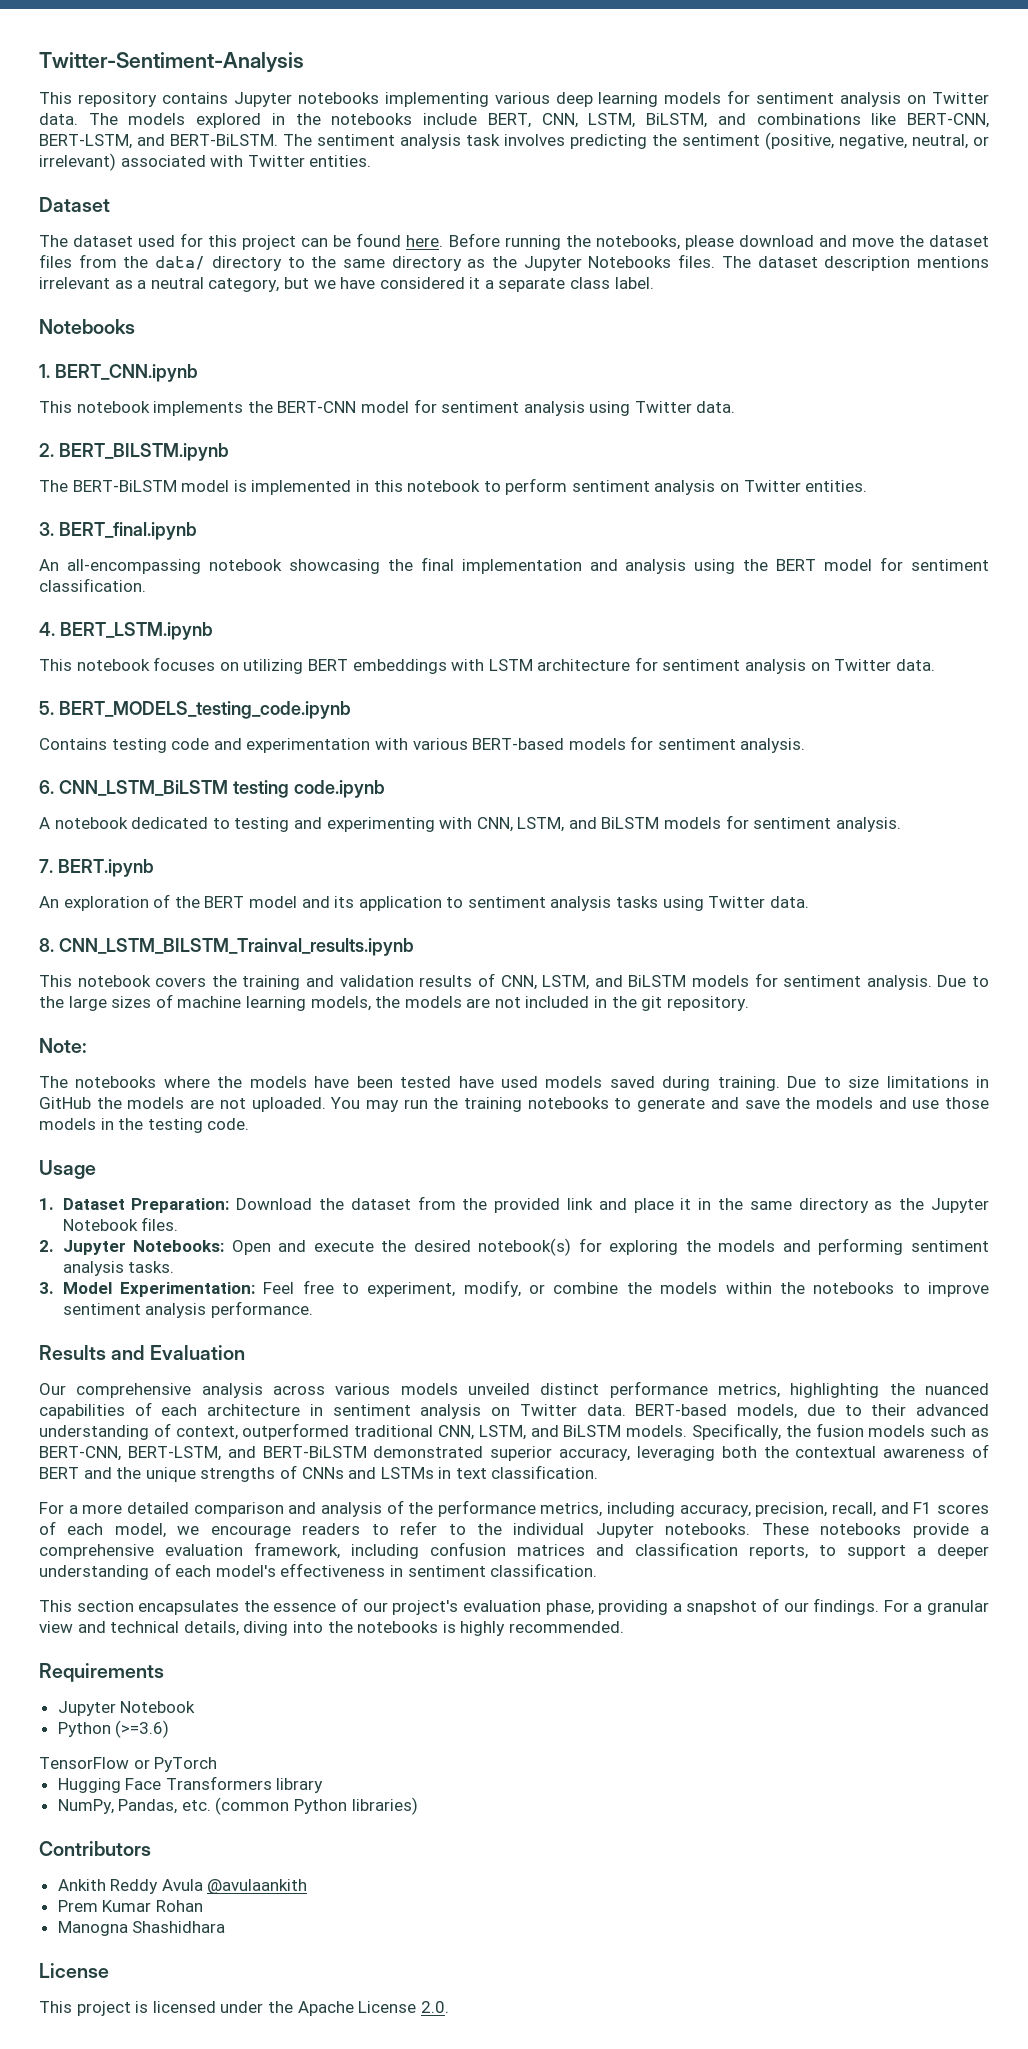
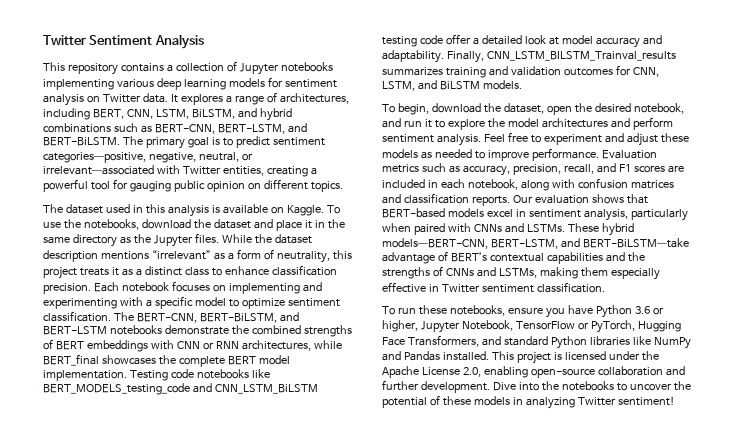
[39,52,304,73] Twitter-Sentiment-Analysis -> [43,34,204,49] Twitter Sentiment Analysis
(228, 98) none -> [166,61,237,72] a collection of
[88,113,478,128] The models explored in the notebooks include -> [170,92,349,105] [43,108,90,120] It explores a range of architectures, including
[756,113,897,125] combinations like -> [259,108,292,121] [43,123,152,133] hybrid combinations such as
[317,132,989,150] [39,153,372,171] [39,197,110,212] [39,233,990,250] [39,254,990,271] [39,277,654,292] [39,319,135,334] [39,364,198,382] [39,399,736,416] [39,443,229,461] [39,478,868,495] [39,522,197,540] [39,557,990,574] [39,578,146,592] [39,622,213,640] [39,657,935,674] [39,701,351,719] [39,736,806,753] [39,780,385,798] [39,815,901,832] [39,859,154,877] [39,894,809,911] [39,938,414,956] [39,973,989,990] [39,994,749,1011] [39,1038,87,1053] [39,1076,990,1091] [39,1097,990,1112] [39,1118,250,1133] [39,1160,96,1179] [39,1196,593,1213] sentiment analysis task involves predicting the sentiment (positive, negative, neutral, or irrelevant) associated with Twitter entities. // Dataset // The dataset used for this project can be found here. Before running the notebooks, please download and move the dataset files from the data/ directory to the same directory as the Jupyter Notebooks files. The dataset description mentions irrelevant as a neutral category, but we have considered it a separate class label. // Notebooks // 1. BERT_CNN.ipynb // This notebook implements the BERT-CNN model for sentiment analysis using Twitter data. // 2. BERT_BILSTM.ipynb // The BERT-BiLSTM model is implemented in this notebook to perform sentiment analysis on Twitter entities. // 3. BERT_final.ipynb // An all-encompassing notebook showcasing the final implementation and analysis using the BERT model for sentiment classification. // 4. BERT_LSTM.ipynb // This notebook focuses on utilizing BERT embeddings with LSTM architecture for sentiment analysis on Twitter data. // 5. BERT_MODELS_testing_code.ipynb // Contains testing code and experimentation with various BERT-based models for sentiment analysis. // 6. CNN_LSTM_BiLSTM testing code.ipynb // A notebook dedicated to testing and experimenting with CNN, LSTM, and BiLSTM models for sentiment analysis. // 7. BERT.ipynb // An exploration of the BERT model and its application to sentiment analysis tasks using Twitter data. // 8. CNN_LSTM_BILSTM_Trainval_results.ipynb // This notebook covers the training and validation results of CNN, LSTM, and BiLSTM models for sentiment analysis. Due to the large sizes of machine learning models, the models are not included in the git repository. // Note: // The notebooks where the models have been tested have used models saved during training. Due to size limitations in GitHub the models are not uploaded. You may run the training notebooks to generate and save the models and use those models in the testing code. // Usage // 1. Dataset Preparation: Download the dataset from the provided link -> [145,136,325,149] [43,152,253,163] [43,165,317,177] [43,179,343,192] [43,204,340,217] [43,219,251,230] primary goal is to predict sentiment categories—positive, negative, neutral, or irrelevant—associated with Twitter entities, creating a powerful tool for gauging public opinion on different topics. // The dataset used in this analysis is available on Kaggle. To use the notebooks, download the dataset
[62,1217,179,1231] [39,1238,990,1256] [62,1261,175,1276] [39,1280,990,1297] [62,1301,313,1318] [39,1345,245,1360] [39,1381,990,1398] [39,1402,990,1419] [39,1423,434,1440] Notebook files. // 2. Jupyter Notebooks: Open and execute the desired notebook(s) for exploring the models and performing sentiment analysis tasks. // 3. Model Experimentation: Feel free to experiment, modify, or combine the models within the notebooks to improve sentiment analysis performance. // Results and Evaluation // Our comprehensive analysis across various models unveiled distinct performance metrics, highlighting the nuanced capabilities of each architecture in sentiment analysis on Twitter data. BERT-based models, due to their advanced understanding of context, outperformed traditional -> [194,233,312,244] [43,249,352,263] [43,265,337,279] [43,281,322,294] [43,296,340,309] [43,311,299,323] [43,325,352,337] [43,339,342,352] [43,354,290,367] [43,369,270,381] [43,383,318,395] [382,34,662,48] [382,50,676,63] [382,65,631,78] files. While the dataset description mentions “irrelevant” as a form of neutrality, this project treats it as a distinct class to enhance classification precision. Each notebook focuses on implementing and experimenting with a specific model to optimize sentiment classification. The BERT-CNN, BERT-BiLSTM, and BERT-LSTM notebooks demonstrate the combined strengths of BERT embeddings with CNN or RNN architectures, while BERT_final showcases the complete BERT model implementation. Testing code notebooks like BERT_MODELS_testing_code and CNN_LSTM_BiLSTM testing code offer a detailed look at model accuracy and adaptability. Finally, CNN_LSTM_BILSTM_Trainval_results summarizes training and validation outcomes for
[692,1423,989,1440] [39,1444,990,1461] [39,1465,599,1482] [39,1500,676,1517] Specifically, the fusion models such as BERT-CNN, BERT-LSTM, and BERT-BiLSTM demonstrated superior accuracy, leveraging both the contextual awareness of BERT and the unique strengths of CNNs and LSTMs in text classification. // For a more detailed comparison and analysis of the performance metrics, including -> [382,103,684,115] [382,117,673,130] [382,132,689,146] [382,148,657,161] [382,163,460,173] // To begin, download the dataset, open the desired notebook, and run it to explore the model architectures and perform sentiment analysis. Feel free to experiment and adjust these models as needed to improve performance. Evaluation metrics such as
[39,1521,989,1538] [39,1542,989,1559] [39,1563,598,1580] [39,1598,989,1615] [39,1621,624,1636] [39,1663,164,1682] [57,1701,196,1716] [57,1720,170,1738] of each model, we encourage readers to refer to the individual Jupyter notebooks. These notebooks provide a comprehensive evaluation framework, including confusion matrices and classification reports, to support a deeper understanding of each model's effectiveness in sentiment classification. // This section encapsulates the essence of our project's evaluation phase, providing a snapshot of our findings. For a granular view and technical details, diving into the notebooks is highly recommended. // Requirements // Jupyter Notebook // Python (>=3.6) // -> [667,165,684,173] [382,178,674,191] [382,193,648,206] [382,208,688,221] [382,223,634,236] [382,238,689,249] [382,251,645,264] [382,266,660,280] [382,282,605,293] [382,305,664,318] [382,320,513,333] are included in each notebook, along with confusion matrices and classification reports. Our evaluation shows that BERT-based models excel in sentiment analysis, particularly when paired with CNNs and LSTMs. These hybrid models—BERT-CNN, BERT-LSTM, and BERT-BiLSTM—take advantage of BERT’s contextual capabilities and the strengths of CNNs and LSTMs, making them especially effective in Twitter sentiment classification. // To run these notebooks, ensure you have Python 3.6 or higher, Jupyter Notebook,
[154,1757,218,1772] PyTorch // -> [590,320,635,333] PyTorch,
[165,1776,324,1793] [57,1797,418,1815] [39,1841,151,1856] [57,1879,308,1894] [57,1900,203,1912] [57,1921,226,1936] [39,1963,109,1978] Transformers library // NumPy, Pandas, etc. (common Python libraries) // Contributors // Ankith Reddy Avula @avulaankith // Prem Kumar Rohan // Manogna Shashidhara // License // -> [407,335,691,349] [382,351,489,361] Transformers, and standard Python libraries like NumPy and Pandas installed.
[420,2001,449,2013] 2.0. -> [462,366,685,378] [382,380,691,393] [382,395,675,409] 2.0, enabling open-source collaboration and further development. Dive into the notebooks to uncover the potential of these models in analyzing Twitter sentiment!

